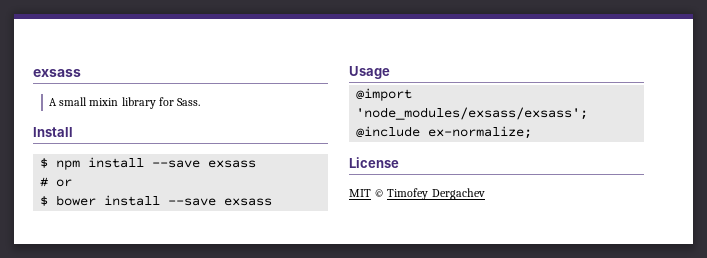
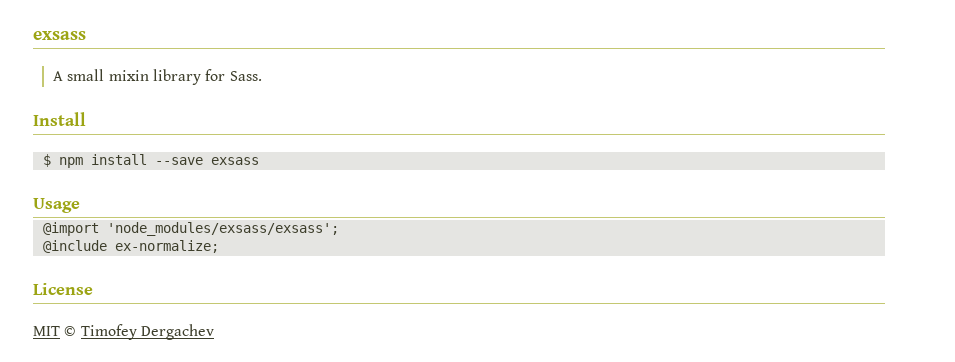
[40,177,73,187] [40,195,273,206] // # or // $ bower install --save exsass -> (259, 161) none

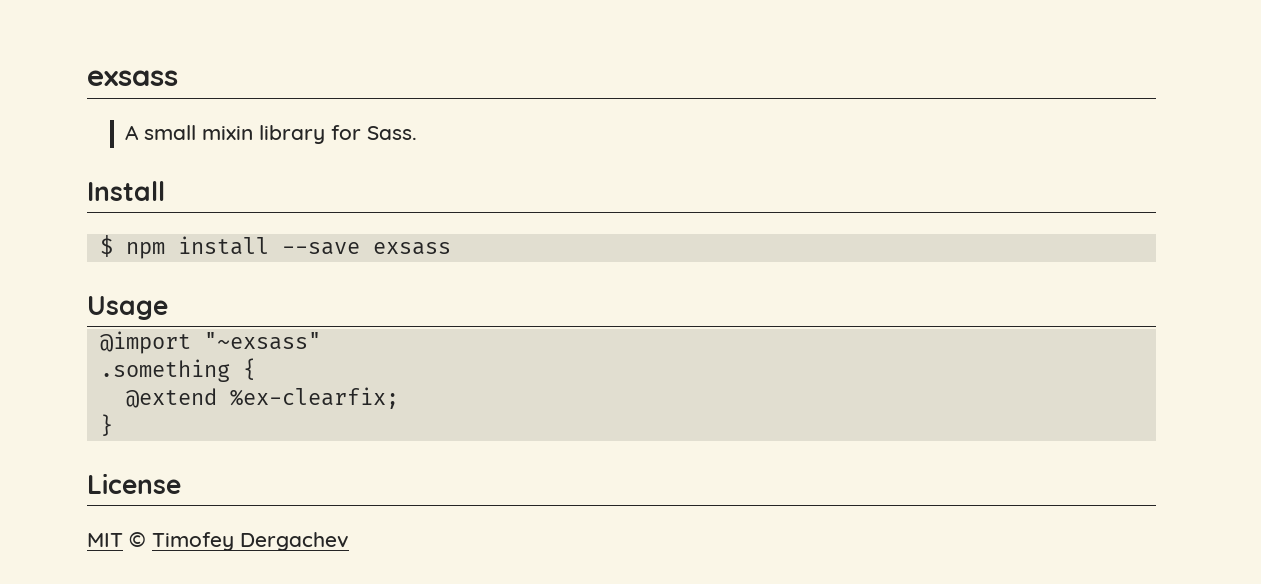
[106,222,339,236] [42,240,219,253] 'node_modules/exsass/exsass'; // @include ex-normalize; -> [203,332,321,350] [99,358,256,382] [125,387,399,409] [99,414,113,436] "~exsass" // .something { // @extend %ex-clearfix; // }

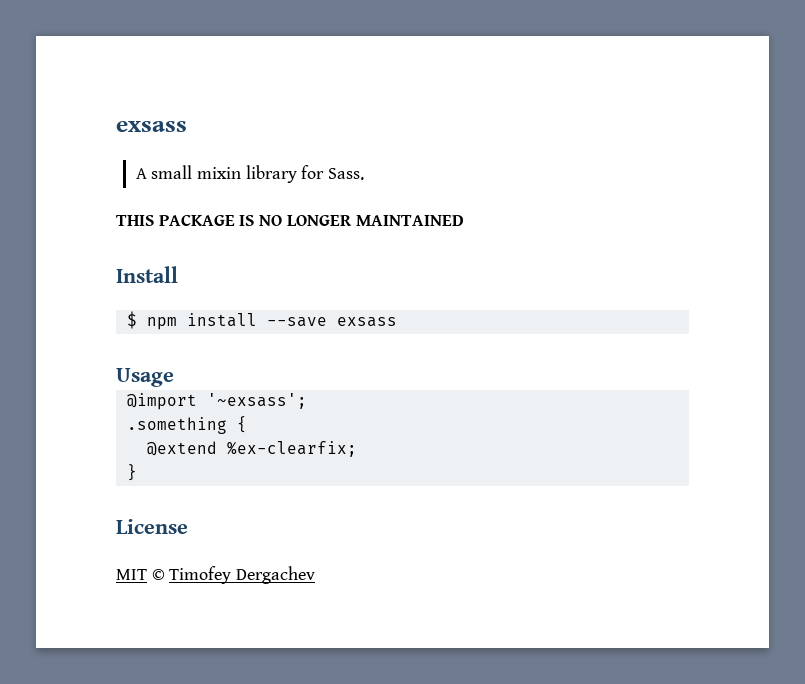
(418, 133) none -> [116,215,464,226] // THIS PACKAGE IS NO LONGER MAINTAINED
[203,332,321,350] "~exsass" -> [206,393,307,409] '~exsass';

